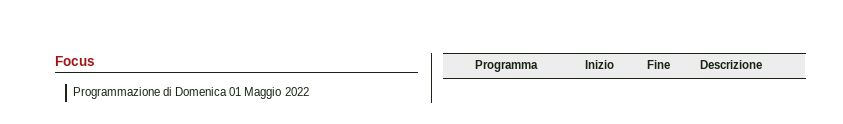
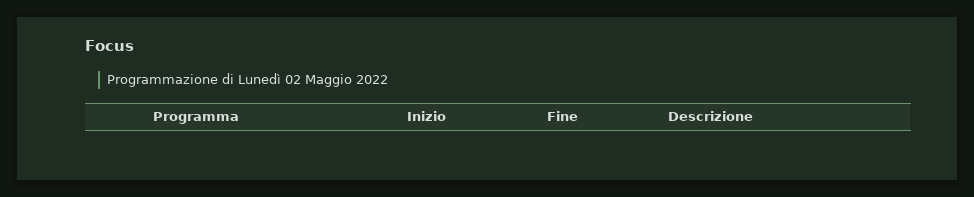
[175,87,242,96] Domenica 01 -> [237,73,301,84] Lunedì 02

